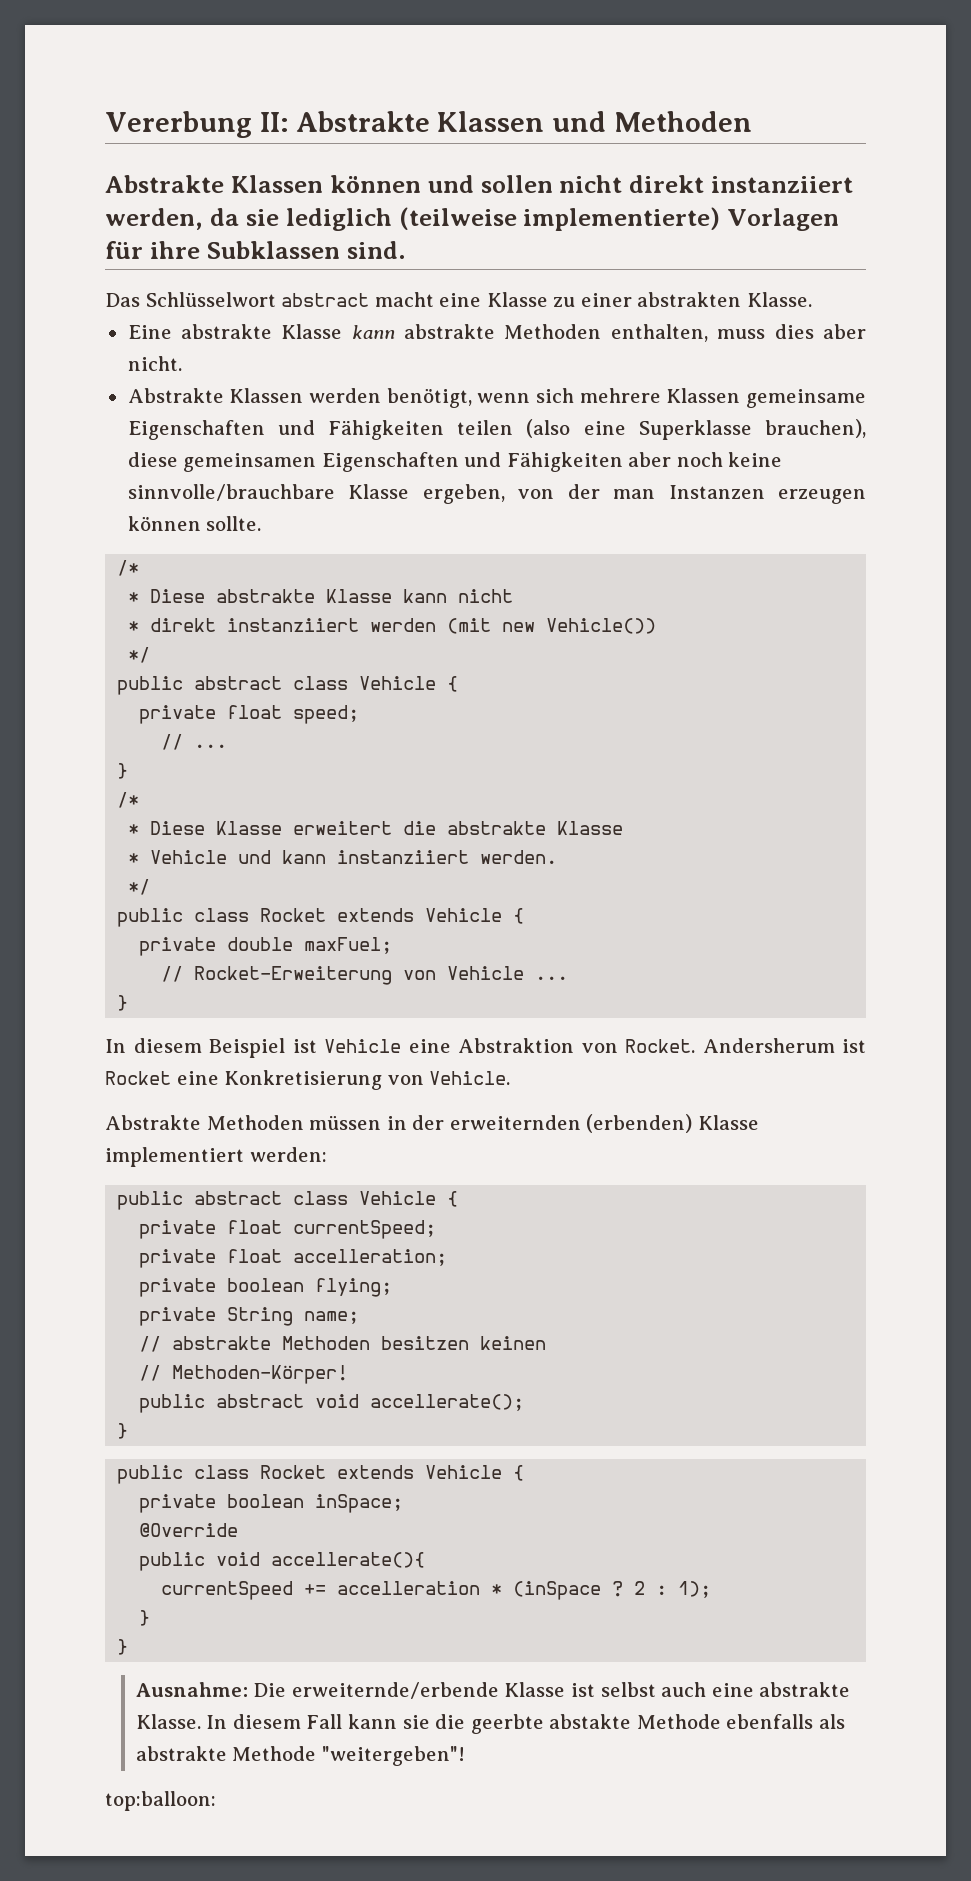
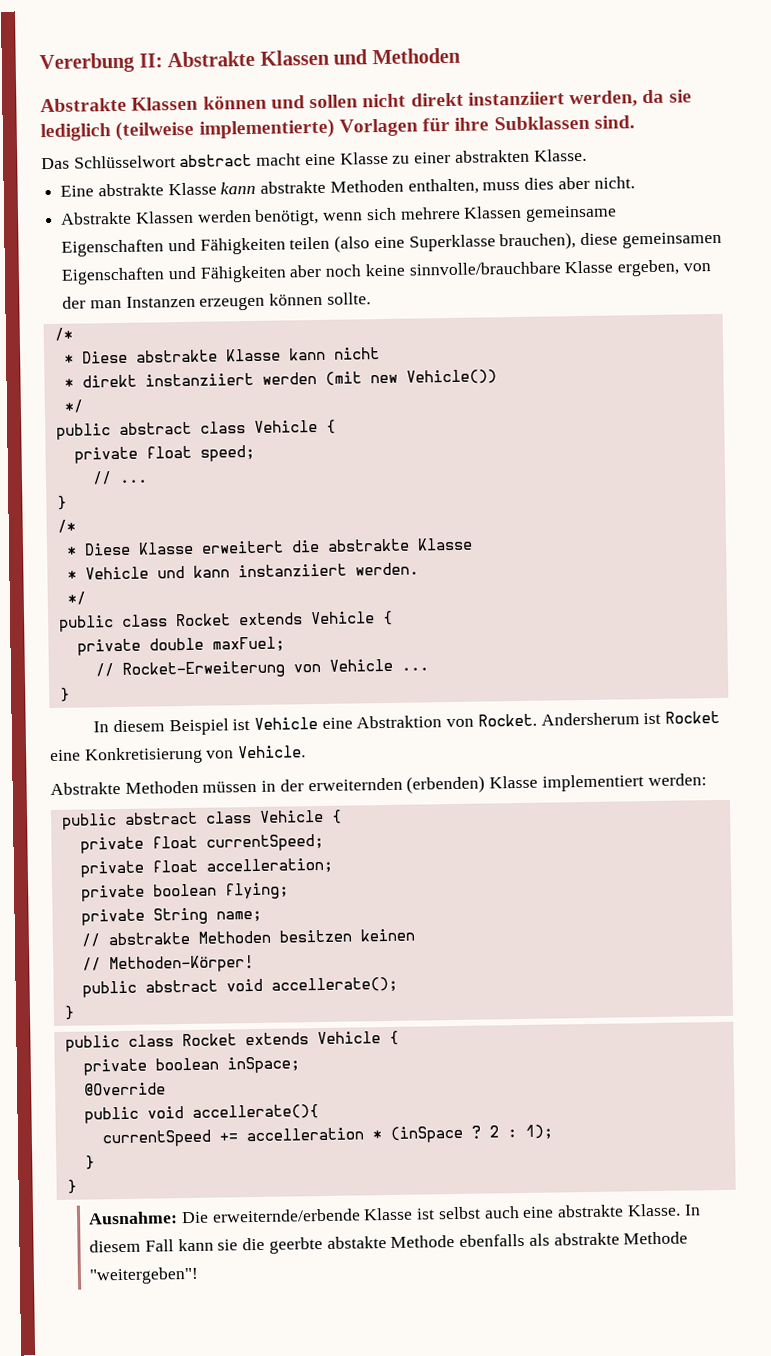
[105,1791,216,1811] // top:balloon: -> (200, 1275) none

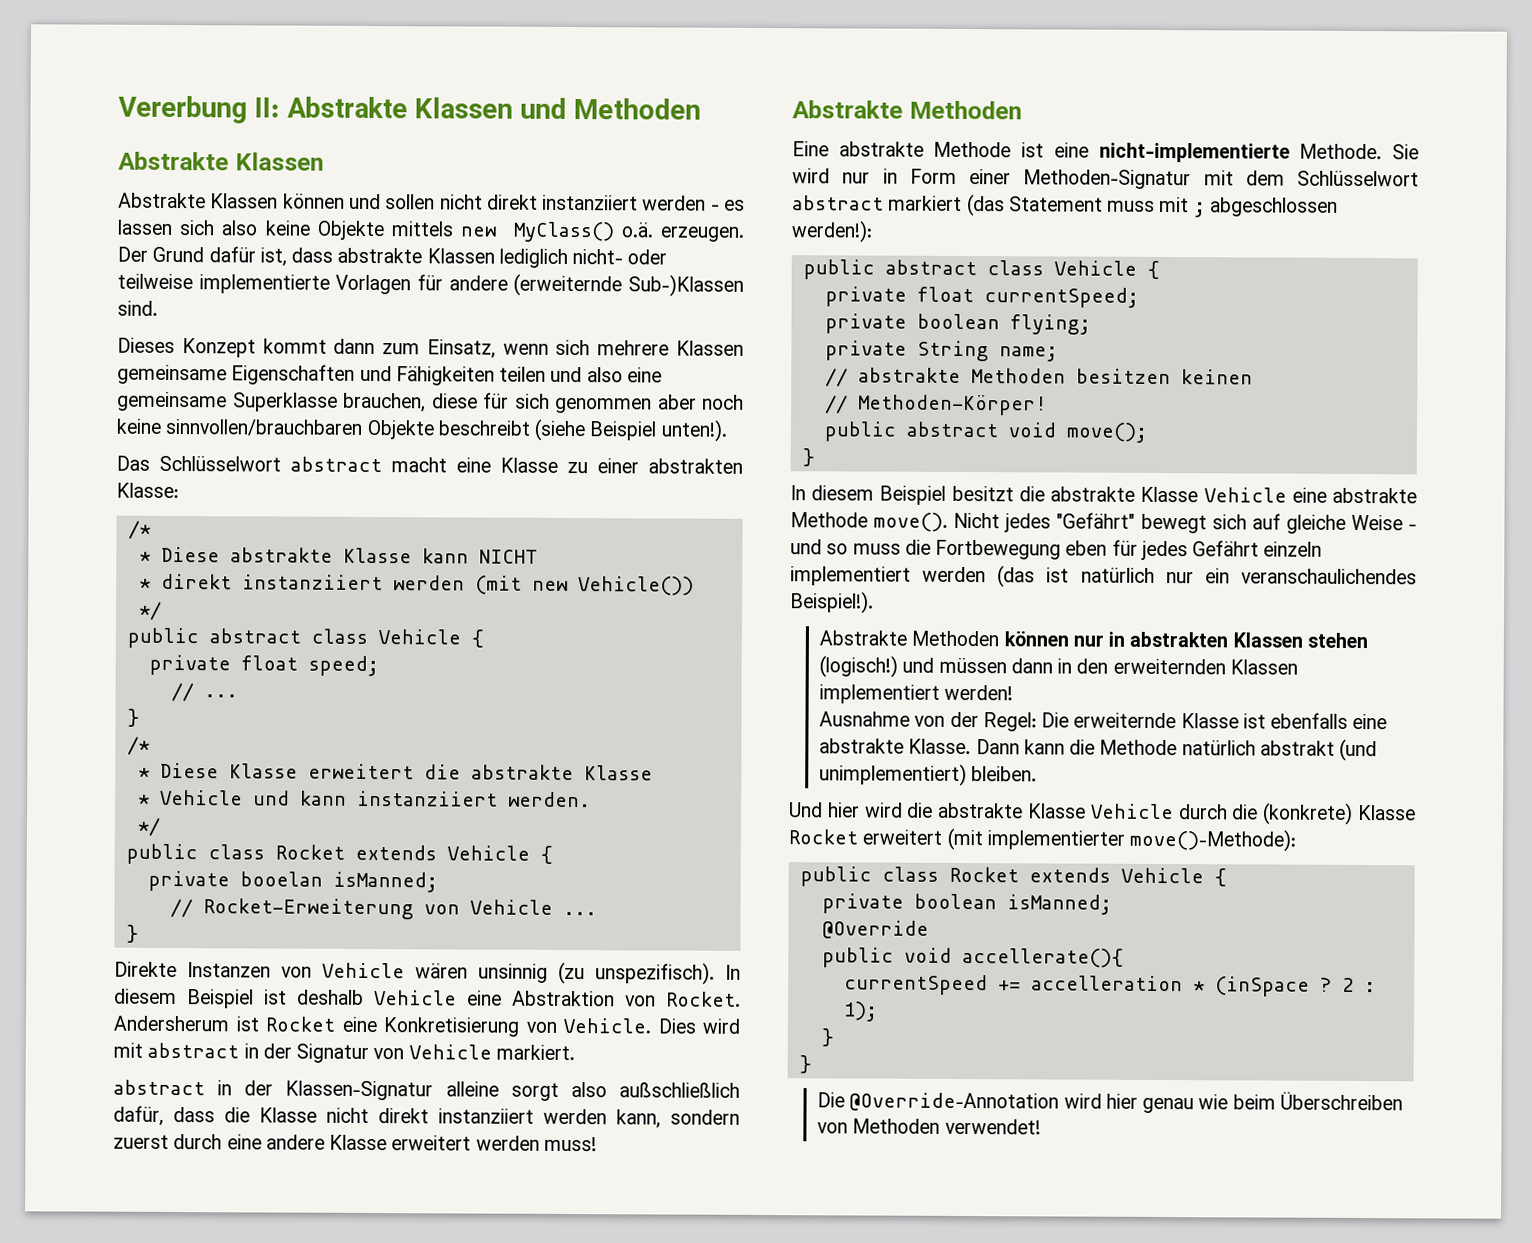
(199, 103) none -> [118,192,279,209] // Abstrakte Klassen
[569,89,692,108] [40,115,635,142] werden, da sie lediglich (teilweise implementierte) Vorlagen für ihre Subklassen sind. -> [642,195,745,211] [117,219,744,243] [117,246,668,268] [117,273,744,297] [117,300,158,316] [117,337,744,359] [117,364,662,386] [117,391,744,414] [116,418,728,442] werden - es lassen sich also keine Objekte mittels new MyClass() o.ä. erzeugen. Der Grund dafür ist, dass abstrakte Klassen lediglich nicht- oder teilweise implementierte Vorlagen für andere (erweiternde Sub-)Klassen sind. // Dieses Konzept kommt dann zum Einsatz, wenn sich mehrere Klassen gemeinsame Eigenschaften und Fähigkeiten teilen und also eine gemeinsame Superklasse brauchen, diese für sich genommen aber noch keine sinnvollen/brauchbaren Objekte beschreibt (siehe Beispiel unten!).
[533,148,587,162] [60,176,635,197] [60,205,618,226] [61,231,722,257] [61,259,711,285] [62,292,371,311] Klasse. // Eine abstrakte Klasse kann abstrakte Methoden enthalten, muss dies aber nicht. // Abstrakte Klassen werden benötigt, wenn sich mehrere Klassen gemeinsame Eigenschaften und Fähigkeiten teilen (also eine Superklasse brauchen), diese gemeinsamen Eigenschaften und Fähigkeiten aber noch keine sinnvolle/brauchbare Klasse ergeben, von der man Instanzen erzeugen können sollte. -> [116,482,179,499] Klasse:
[333,347,380,360] nicht -> [478,549,538,564] NICHT
[148,636,285,653] double maxFuel; -> [239,871,438,893] booelan isManned;
(70, 694) none -> [114,961,715,985] Direkte Instanzen von Vehicle wären unsinnig (zu unspezifisch).
(251, 725) none -> [297,989,364,1005] deshalb
[50,773,707,796] // Abstrakte Methoden müssen in der erweiternden (erbenden) Klasse implementiert werden: -> [657,1018,740,1034] [113,1042,575,1064] [113,1079,741,1101] [113,1105,740,1129] [113,1134,597,1152] [792,100,1022,120] [792,141,1419,163] [792,168,1419,190] [792,194,1338,218] [791,220,873,243] Dies wird mit abstract in der Signatur von Vehicle markiert. // abstract in der Klassen-Signatur alleine sorgt also außschließlich dafür, dass die Klasse nicht direkt instanziiert werden kann, sondern zuerst durch eine andere Klasse erweitert werden muss! // Abstrakte Methoden // Eine abstrakte Methode ist eine nicht-implementierte Methode. Sie wird nur in Form einer Methoden-Signatur mit dem Schlüsselwort abstract markiert (das Statement muss mit ; abgeschlossen werden!):
[79,857,333,878] // private float accelleration; -> (1139, 297) none
[270,976,398,994] [63,1005,75,1020] accellerate(); // } -> [1065,422,1148,443] [801,448,815,467] [790,485,1417,505] [790,512,1418,534] [790,539,1323,561] [790,565,1417,588] [790,591,874,614] [819,630,1368,649] [819,655,1298,678] [819,684,1014,704] [819,711,1388,732] [819,738,1378,762] [819,763,1038,787] [789,802,1416,825] [788,827,1297,852] move(); // } // In diesem Beispiel besitzt die abstrakte Klasse Vehicle eine abstrakte Methode move(). Nicht jedes "Gefährt" bewegt sich auf gleiche Weise - und so muss die Fortbewegung eben für jedes Gefährt einzeln implementiert werden (das ist natürlich nur ein veranschaulichendes Beispiel!). // Abstrakte Methoden können nur in abstrakten Klassen stehen (logisch!) und müssen dann in den erweiternden Klassen implementiert werden! // Ausnahme von der Regel: Die erweiternde Klasse ist ebenfalls eine abstrakte Klasse. Dann kann die Methode natürlich abstrakt (und unimplementiert) bleiben. // Und hier wird die abstrakte Klasse Vehicle durch die (konkrete) Klasse Rocket erweitert (mit implementierter move()-Methode):
[226,1056,300,1074] inSpace; -> [1006,894,1112,915] isManned;
[88,1203,701,1225] [89,1231,689,1254] [89,1266,200,1285] Ausnahme: Die erweiternde/erbende Klasse ist selbst auch eine abstrakte Klasse. In diesem Fall kann sie die geerbte abstakte Methode ebenfalls als abstrakte Methode "weitergeben"! -> [817,1091,1403,1114] [817,1118,1041,1135] Die @Override-Annotation wird hier genau wie beim Überschreiben von Methoden verwendet!

